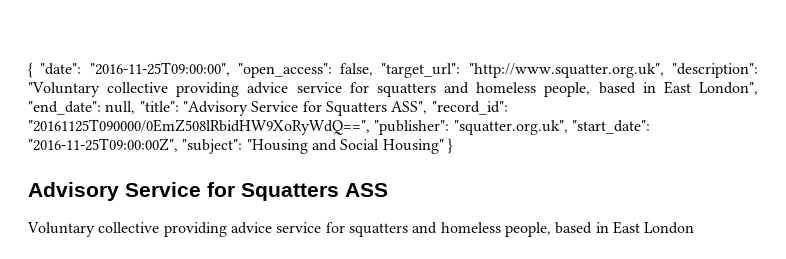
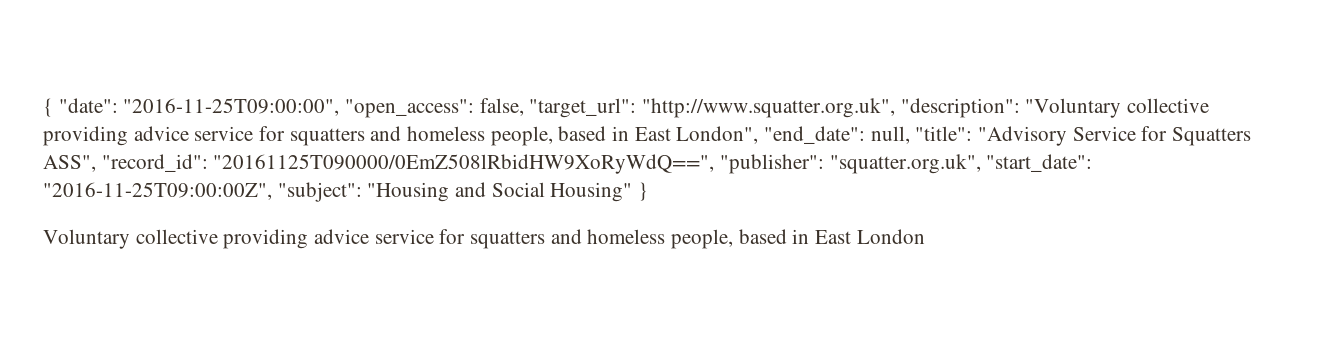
[28,182,388,201] // Advisory Service for Squatters ASS -> (649, 191) none

